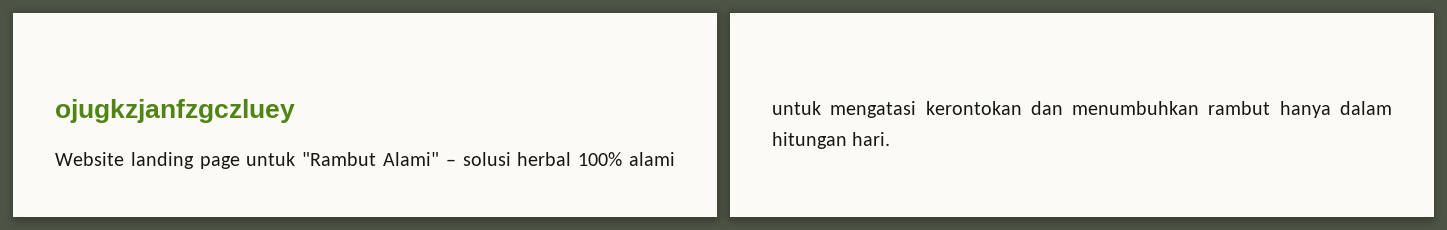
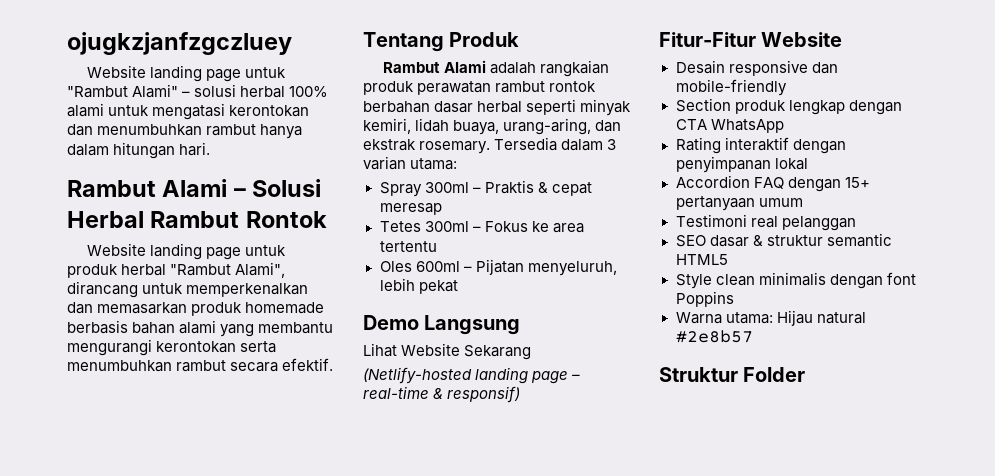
(891, 139) none -> [67,179,322,197] [67,211,327,228] [87,243,287,260] [67,262,286,278] [67,281,309,298] [67,302,325,316] [67,320,334,337] [67,339,277,356] [67,358,334,372] [363,32,520,52] [383,60,610,77] [363,81,597,95] [363,99,632,116] [363,118,622,135] [363,137,617,154] [363,156,458,170] [379,180,592,197] [379,203,442,215] [379,221,584,233] [379,241,437,252] [379,259,617,276] [379,278,458,294] [363,315,521,335] [363,343,532,360] [363,367,581,384] [363,386,521,403] [659,32,843,47] [675,60,838,76] [675,79,787,96] [675,98,902,115] [675,119,784,133] [675,137,846,154] [675,156,808,173] [675,175,870,192] [675,196,803,211] [675,214,856,231] [675,233,892,247] [675,254,728,265] [675,272,916,289] [675,291,734,307] [675,310,866,326] [675,330,753,343] [659,367,806,382] // Rambut Alami – Solusi Herbal Rambut Rontok // Website landing page untuk produk herbal "Rambut Alami", dirancang untuk memperkenalkan dan memasarkan produk homemade berbasis bahan alami yang membantu mengurangi kerontokan serta menumbuhkan rambut secara efektif. // Tentang Produk // Rambut Alami adalah rangkaian produk perawatan rambut rontok berbahan dasar herbal seperti minyak kemiri, lidah buaya, urang-aring, dan ekstrak rosemary. Tersedia dalam 3 varian utama: // Spray 300ml – Praktis & cepat meresap // Tetes 300ml – Fokus ke area tertentu // Oles 600ml – Pijatan menyeluruh, lebih pekat // Demo Langsung // Lihat Website Sekarang // (Netlify-hosted landing page – real-time & responsif) // Fitur-Fitur Website // Desain responsive dan mobile-friendly // Section produk lengkap dengan CTA WhatsApp // Rating interaktif dengan penyimpanan lokal // Accordion FAQ dengan 15+ pertanyaan umum // Testimoni real pelanggan // SEO dasar & struktur semantic HTML5 // Style clean minimalis dengan font Poppins // Warna utama: Hijau natural #2e8b57 // Struktur Folder

